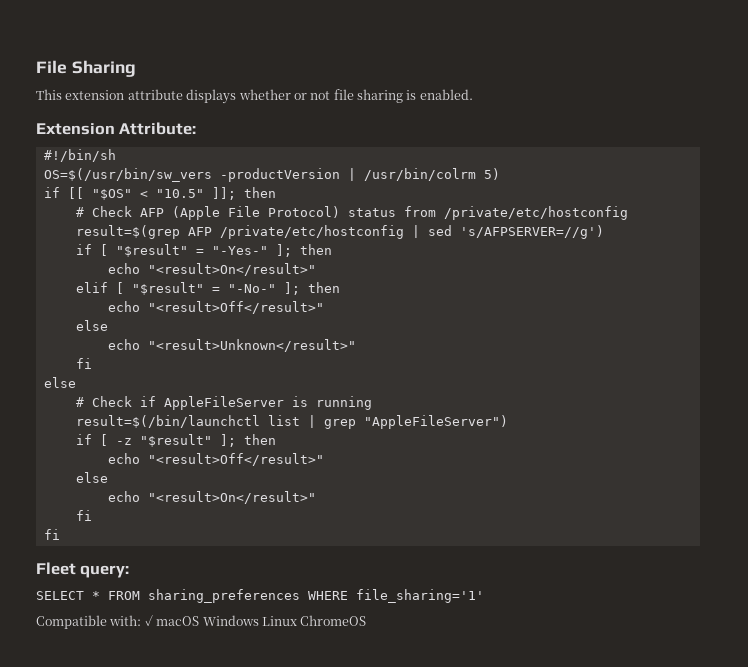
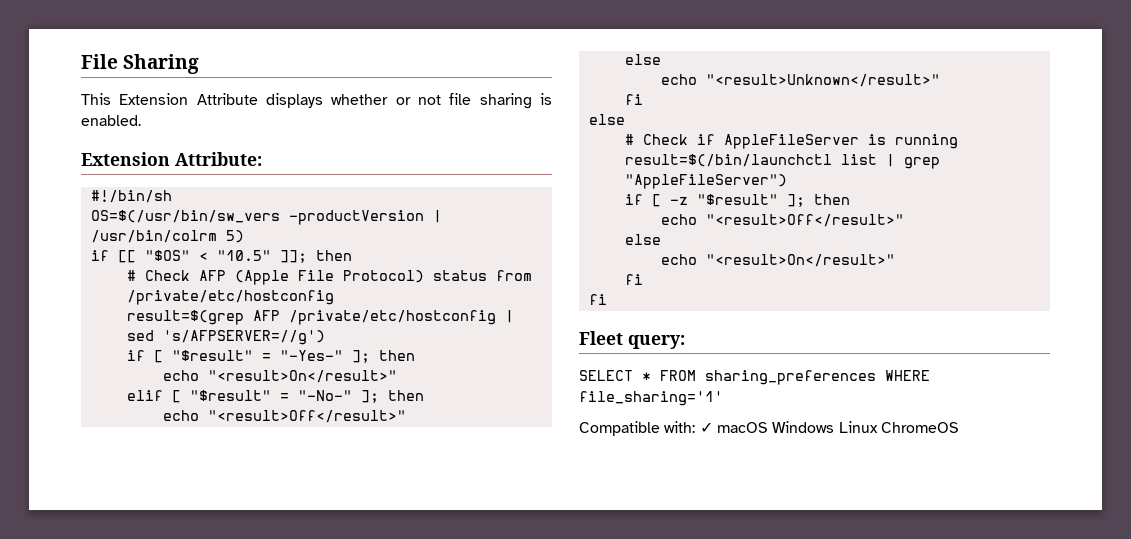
[65,89,183,100] extension attribute -> [119,93,258,105] Extension Attribute

